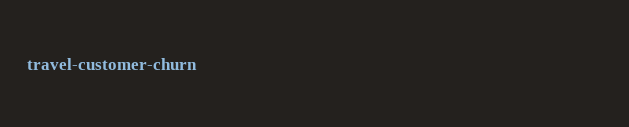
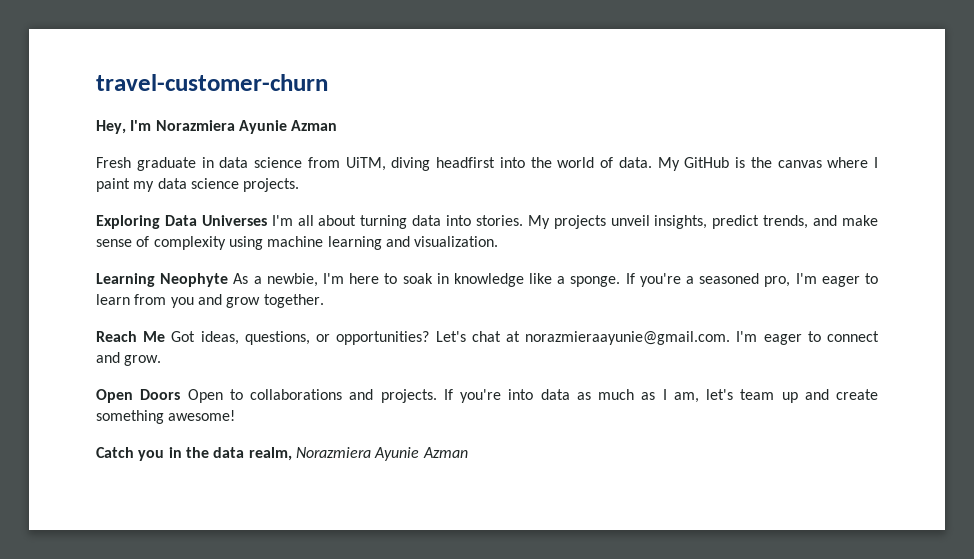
(197, 64) none -> [96,120,338,134] [96,157,878,171] [96,178,300,192] [96,215,878,229] [96,236,499,250] [96,273,878,287] [96,294,324,308] [96,331,879,345] [96,352,162,366] [96,389,878,403] [96,410,236,424] [96,447,468,461] // Hey, I'm Norazmiera Ayunie Azman // Fresh graduate in data science from UiTM, diving headfirst into the world of data. My GitHub is the canvas where I paint my data science projects. // Exploring Data Universes I'm all about turning data into stories. My projects unveil insights, predict trends, and make sense of complexity using machine learning and visualization. // Learning Neophyte As a newbie, I'm here to soak in knowledge like a sponge. If you're a seasoned pro, I'm eager to learn from you and grow together. // Reach Me Got ideas, questions, or opportunities? Let's chat at norazmieraayunie@gmail.com. I'm eager to connect and grow. // Open Doors Open to collaborations and projects. If you're into data as much as I am, let's team up and create something awesome! // Catch you in the data realm, Norazmiera Ayunie Azman

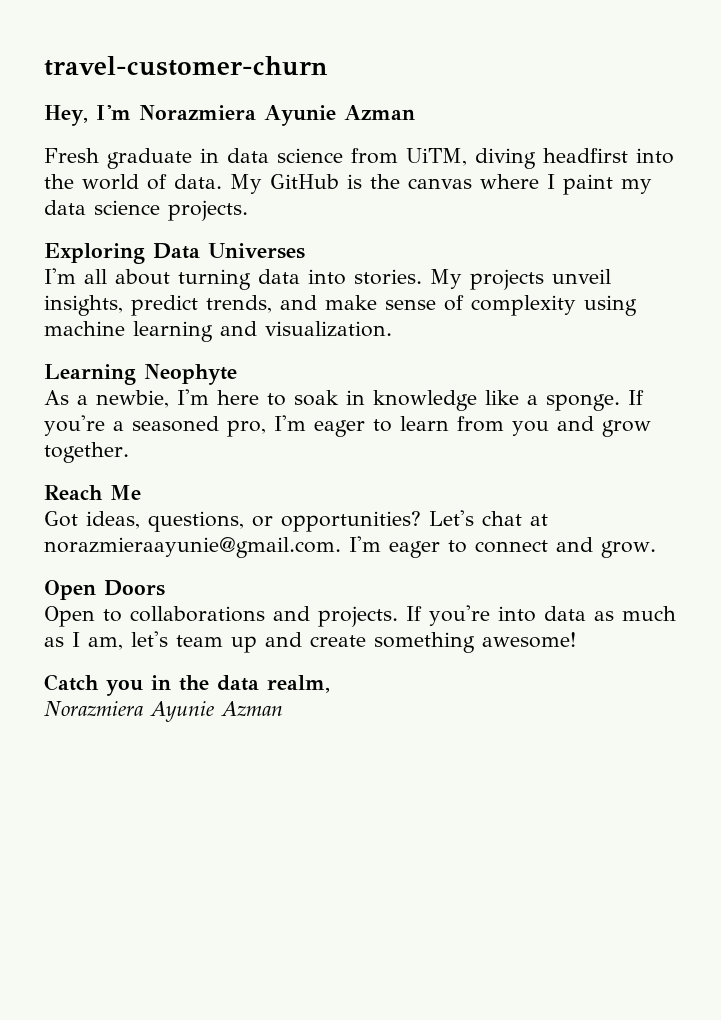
(267, 220) none -> (305, 251) //
(229, 280) none -> (237, 374) //
(166, 336) none -> (141, 492) //
(181, 394) none -> (165, 588) //
(292, 454) none -> (330, 684) //

